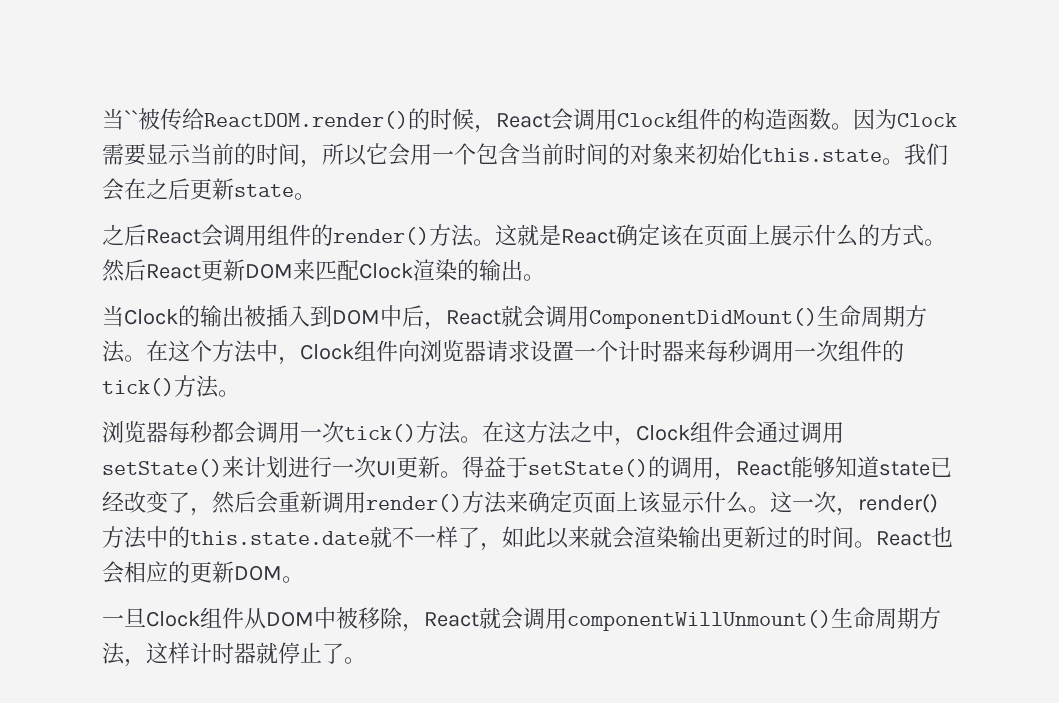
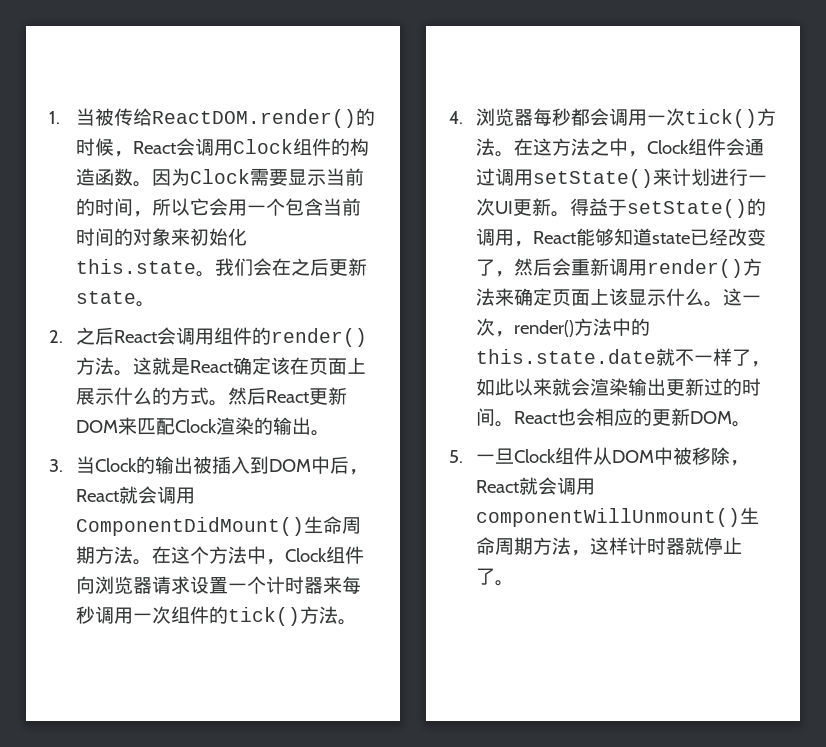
[102,108,138,130] 当`` -> [49,108,96,126] 1.当
(316, 196) none -> [49,330,63,343] 2.
(545, 277) none -> [49,459,63,472] 3.
(240, 393) none -> [449,111,463,124] 4.
(304, 579) none -> [449,450,463,463] 5.

